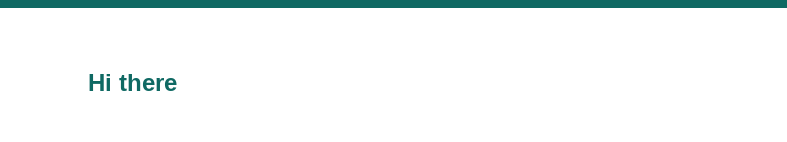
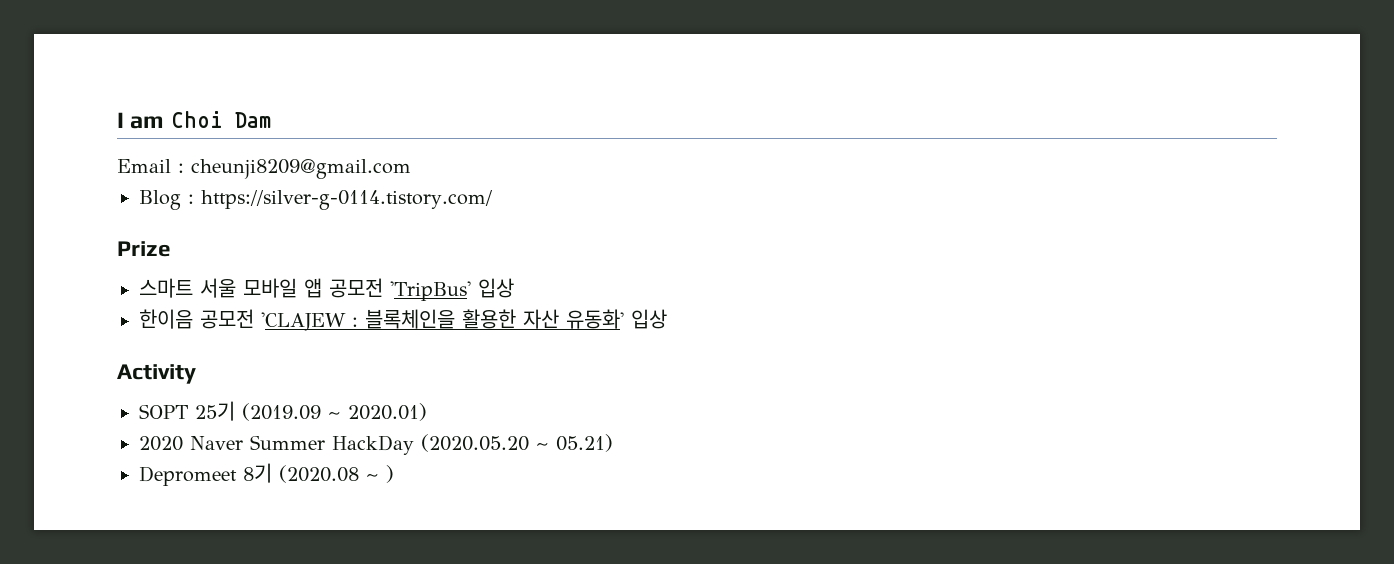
[88,74,177,91] Hi there -> [117,111,271,129] [117,159,411,179] [139,190,493,210] [117,241,171,257] [139,278,514,301] [139,309,667,331] [117,364,196,384] [139,401,427,421] [139,434,613,455] [139,463,394,486] I am Choi Dam // Email : cheunji8209@gmail.com // Blog : https://silver-g-0114.tistory.com/ // Prize // 스마트 서울 모바일 앱 공모전 'TripBus' 입상 // 한이음 공모전 'CLAJEW : 블록체인을 활용한 자산 유동화' 입상 // Activity // SOPT 25기 (2019.09 ~ 2020.01) // 2020 Naver Summer HackDay (2020.05.20 ~ 05.21) // Depromeet 8기 (2020.08 ~ )

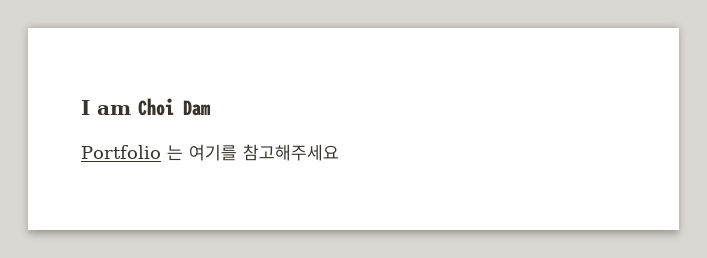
[117,159,411,179] [139,190,493,210] [117,241,171,257] [139,278,514,301] [139,309,667,331] [117,364,196,384] [139,401,427,421] [139,434,613,455] [139,463,394,486] Email : cheunji8209@gmail.com // Blog : https://silver-g-0114.tistory.com/ // Prize // 스마트 서울 모바일 앱 공모전 'TripBus' 입상 // 한이음 공모전 'CLAJEW : 블록체인을 활용한 자산 유동화' 입상 // Activity // SOPT 25기 (2019.09 ~ 2020.01) // 2020 Naver Summer HackDay (2020.05.20 ~ 05.21) // Depromeet 8기 (2020.08 ~ ) -> [81,144,339,161] Portfolio 는 여기를 참고해주세요

